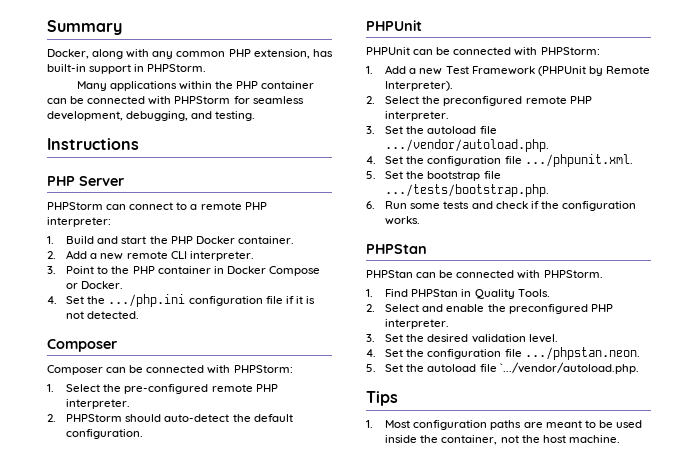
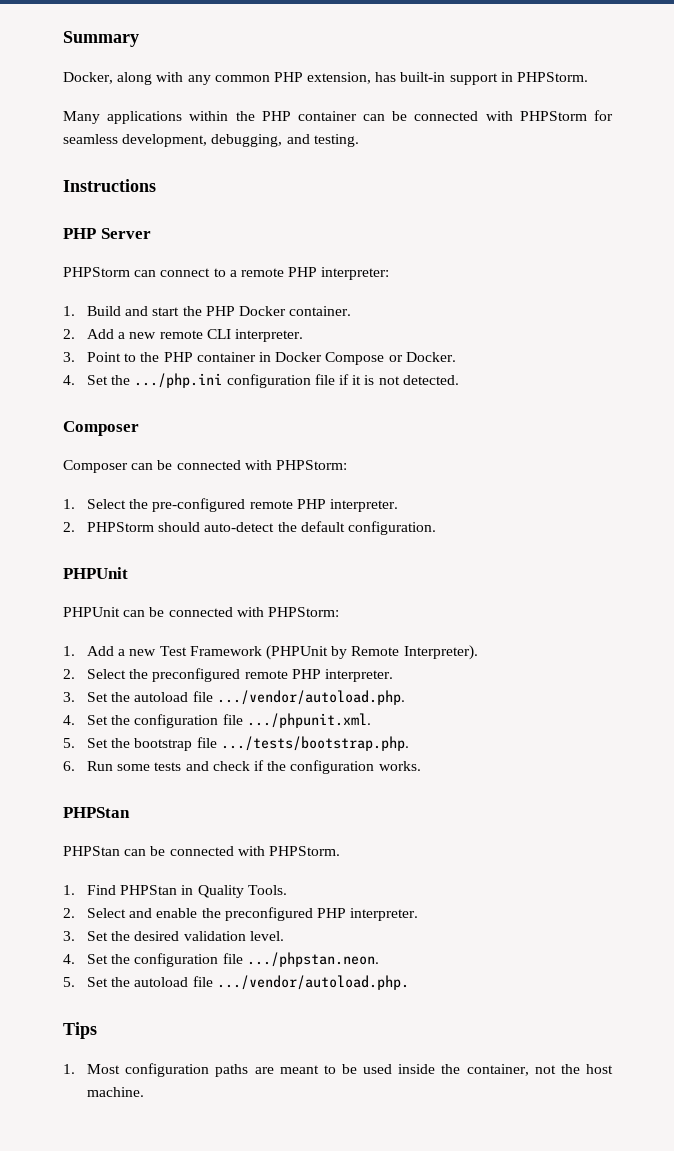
[499,362,639,374] `.../vendor/autoload.php. -> [216,975,409,990] .../vendor/autoload.php.

